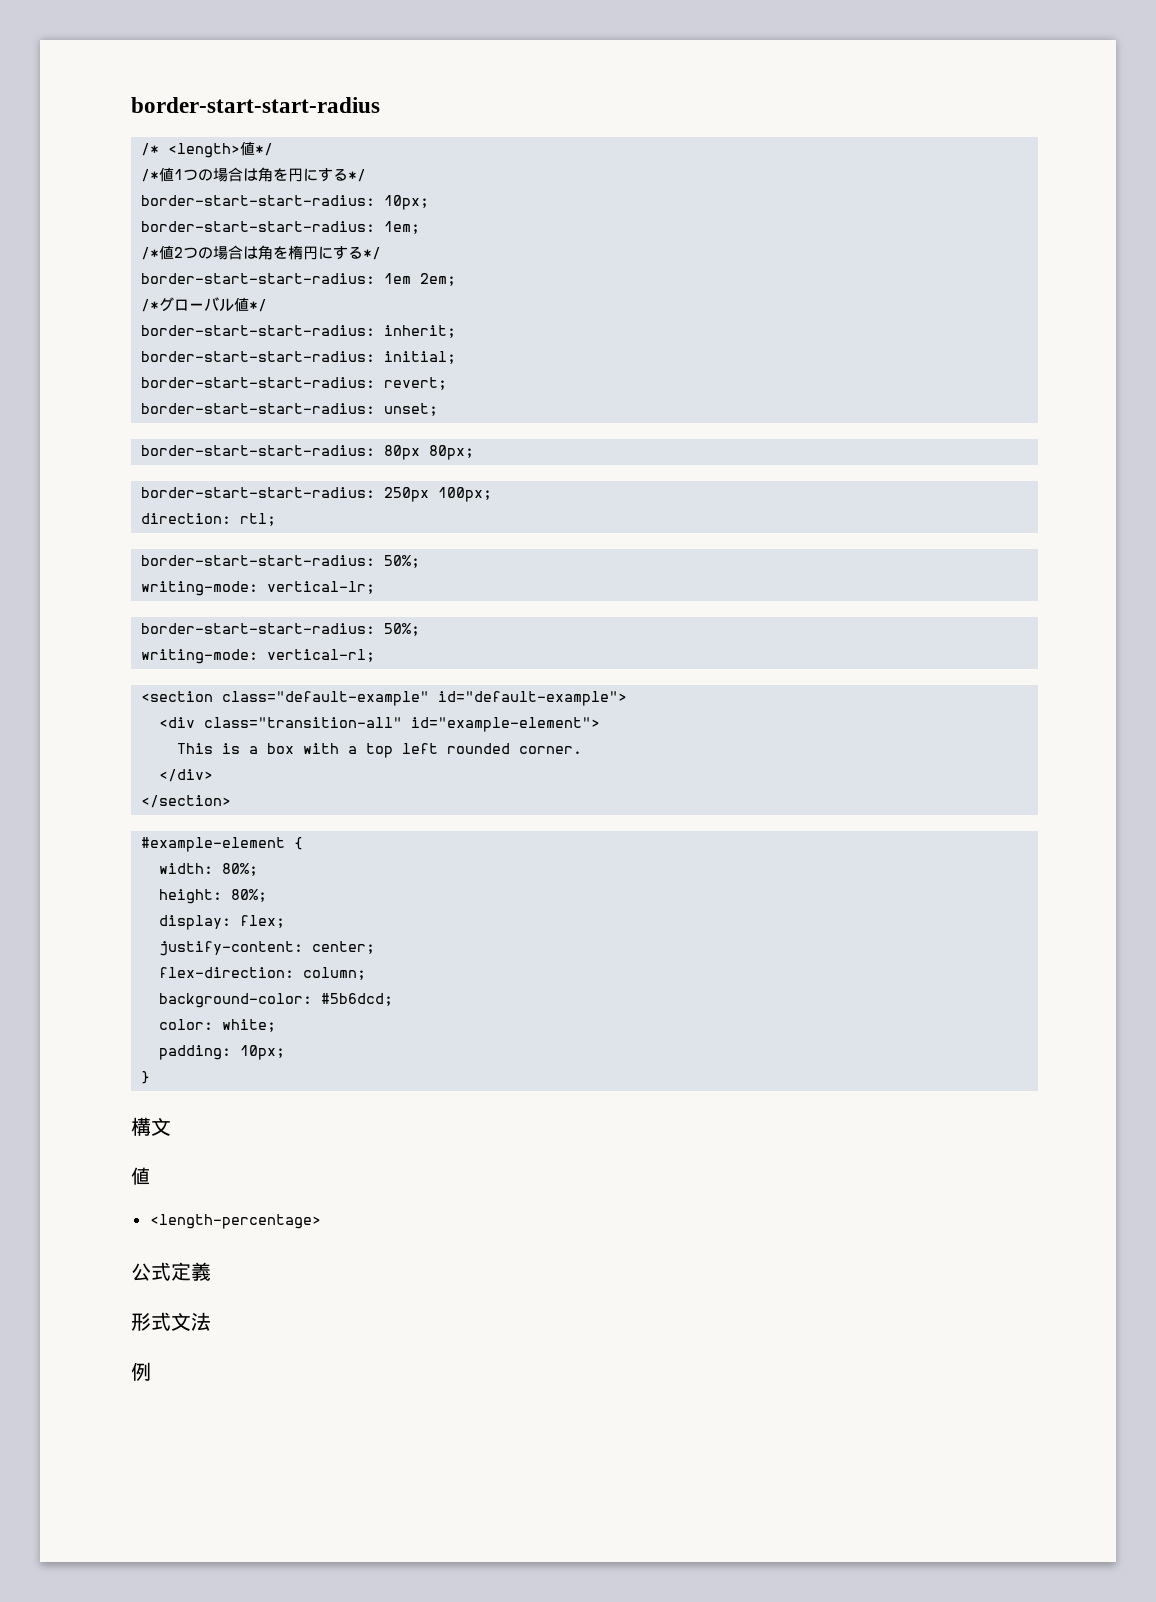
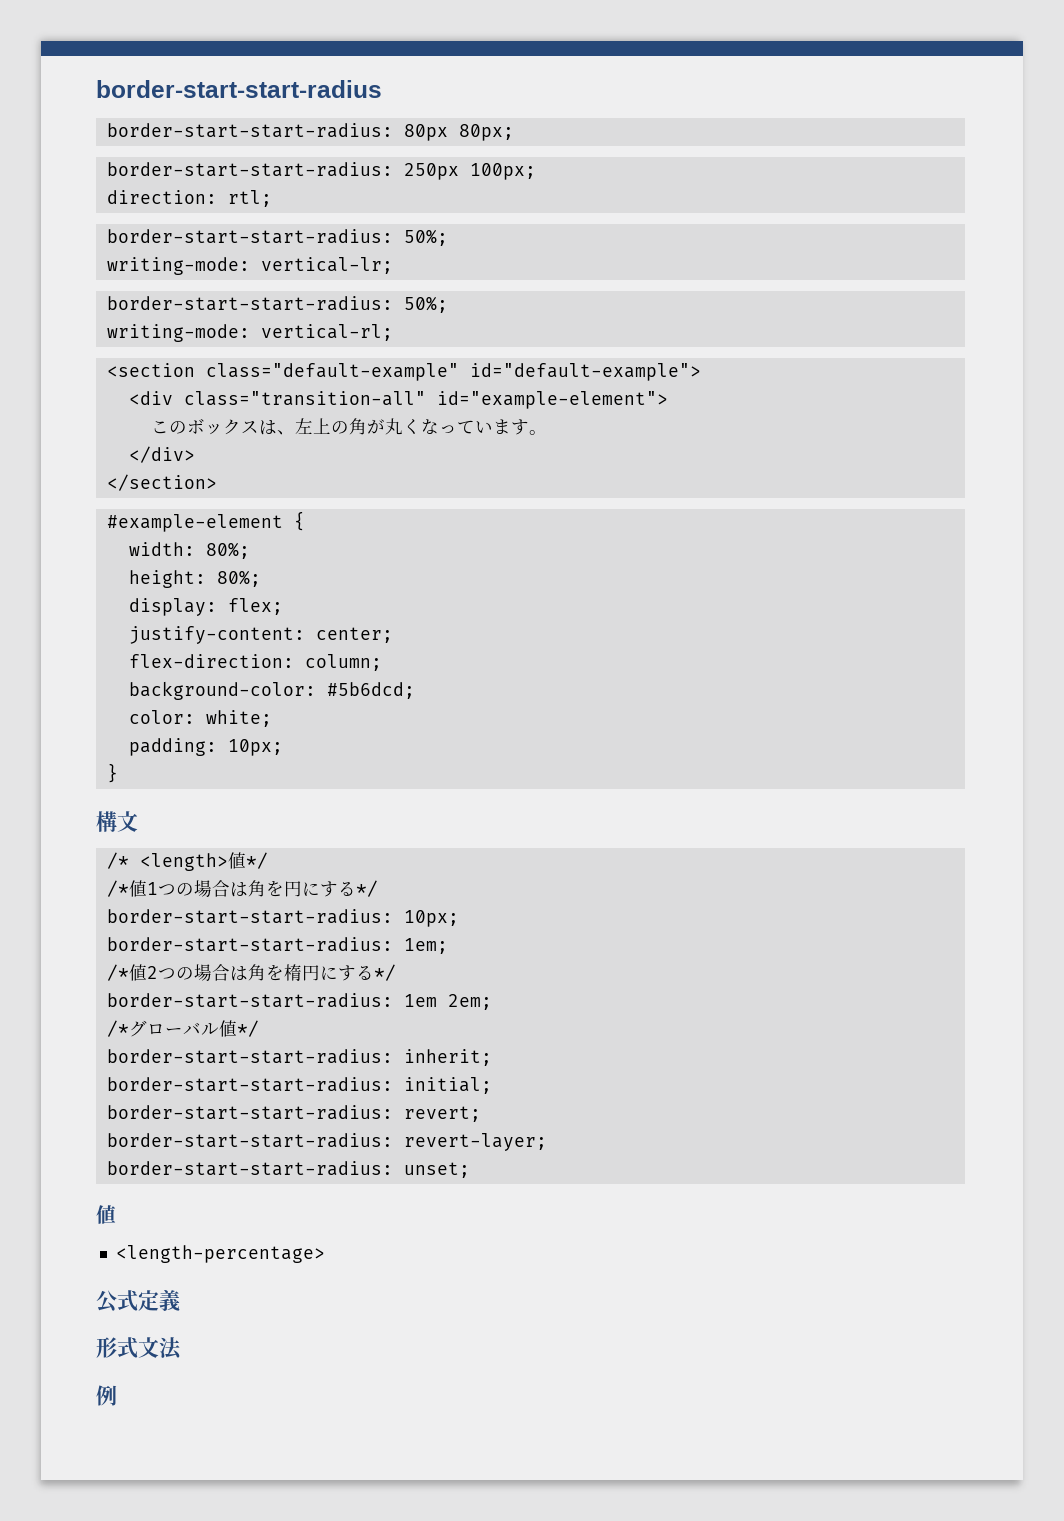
(380, 105) none -> [106,123,514,141] [106,162,536,180] [106,190,272,207] [106,229,448,246] [106,257,393,275] [106,296,448,313] [106,324,393,342] [106,363,701,381] [128,391,668,409] [150,418,547,435] [128,446,195,463] [106,474,217,491] [106,511,305,532] [128,542,250,559] [128,570,261,588] [128,598,283,616] [128,626,393,644] [128,654,382,671] [128,681,415,700] [128,710,272,727] [128,738,283,756] [106,763,118,783] [96,811,138,832] // border-start-start-radius: 80px 80px; // border-start-start-radius: 250px 100px; // direction: rtl; // border-start-start-radius: 50%; // writing-mode: vertical-lr; // border-start-start-radius: 50%; // writing-mode: vertical-rl; // <section class="default-example" id="default-example"> // <div class="transition-all" id="example-element"> // このボックスは、左上の角が丸くなっています。 // </div> // </section> // #example-element { // width: 80%; // height: 80%; // display: flex; // justify-content: center; // flex-direction: column; // background-color: #5b6dcd; // color: white; // padding: 10px; // } // 構文
[384,403,439,416] [141,445,475,460] [141,487,493,502] [141,513,277,526] [141,555,421,568] [141,581,376,596] [141,623,421,636] [141,649,376,664] [141,691,628,706] [159,717,601,732] [177,743,583,758] [159,769,214,782] [141,795,232,808] [141,837,304,852] [159,863,259,876] [159,889,268,904] [159,915,286,930] [159,941,376,956] [159,967,367,980] [159,993,394,1008] [159,1019,277,1032] [159,1045,286,1060] [141,1071,151,1084] [131,1117,171,1136] unset; // border-start-start-radius: 80px 80px; // border-start-start-radius: 250px 100px; // direction: rtl; // border-start-start-radius: 50%; // writing-mode: vertical-lr; // border-start-start-radius: 50%; // writing-mode: vertical-rl; // <section class="default-example" id="default-example"> // <div class="transition-all" id="example-element"> // This is a box with a top left rounded corner. // </div> // </section> // #example-element { // width: 80%; // height: 80%; // display: flex; // justify-content: center; // flex-direction: column; // background-color: #5b6dcd; // color: white; // padding: 10px; // } // 構文 -> [403,1133,547,1151] [106,1161,470,1178] revert-layer; // border-start-start-radius: unset;

